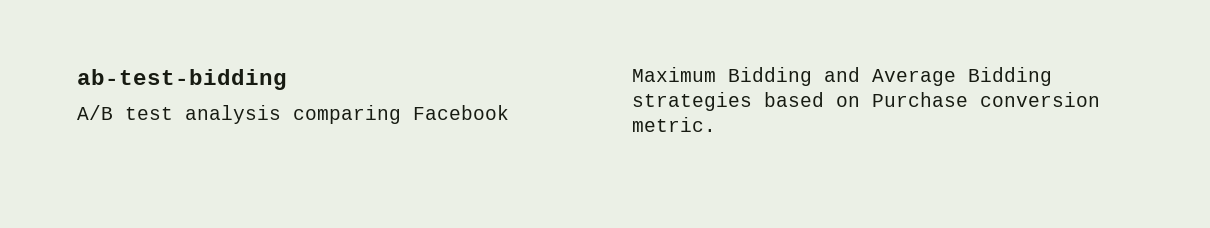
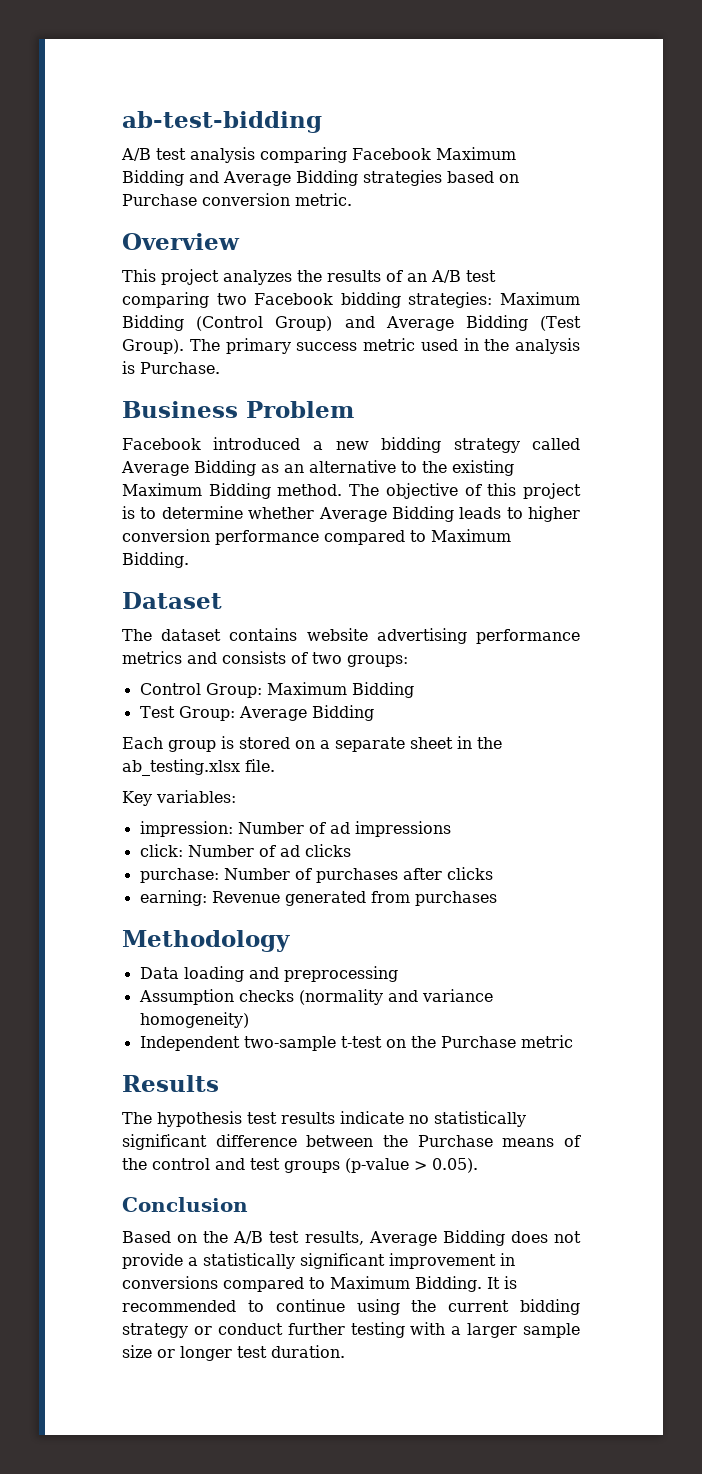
(716, 124) none -> [122,233,240,250] [122,269,496,285] [122,292,580,308] [122,315,582,331] [122,338,580,354] [122,361,220,374] [122,401,354,418] [122,437,580,453] [121,460,514,476] [122,483,581,499] [122,506,580,522] [122,529,511,545] [122,552,189,568] [122,592,222,609] [122,628,580,644] [122,651,408,667] [139,682,414,698] [139,705,374,721] [122,736,502,752] [122,759,275,776] [122,790,236,806] [139,821,451,837] [139,844,351,857] [139,867,493,883] [139,890,497,906] [122,930,290,952] [139,966,398,982] [138,989,493,1005] [139,1012,249,1028] [139,1035,573,1051] [122,1075,219,1092] [122,1111,526,1127] [122,1134,581,1150] [122,1158,478,1173] [122,1197,248,1212] [122,1230,581,1246] [122,1253,515,1269] [122,1276,517,1292] [122,1299,580,1315] [122,1322,580,1338] [122,1345,345,1361] // Overview // This project analyzes the results of an A/B test comparing two Facebook bidding strategies: Maximum Bidding (Control Group) and Average Bidding (Test Group). The primary success metric used in the analysis is Purchase. // Business Problem // Facebook introduced a new bidding strategy called Average Bidding as an alternative to the existing Maximum Bidding method. The objective of this project is to determine whether Average Bidding leads to higher conversion performance compared to Maximum Bidding. // Dataset // The dataset contains website advertising performance metrics and consists of two groups: // Control Group: Maximum Bidding // Test Group: Average Bidding // Each group is stored on a separate sheet in the ab_testing.xlsx file. // Key variables: // impression: Number of ad impressions // click: Number of ad clicks // purchase: Number of purchases after clicks // earning: Revenue generated from purchases // Methodology // Data loading and preprocessing // Assumption checks (normality and variance homogeneity) // Independent two-sample t-test on the Purchase metric // Results // The hypothesis test results indicate no statistically significant difference between the Purchase means of the control and test groups (p-value > 0.05). // Conclusion // Based on the A/B test results, Average Bidding does not provide a statistically significant improvement in conversions compared to Maximum Bidding. It is recommended to continue using the current bidding strategy or conduct further testing with a larger sample size or longer test duration.

